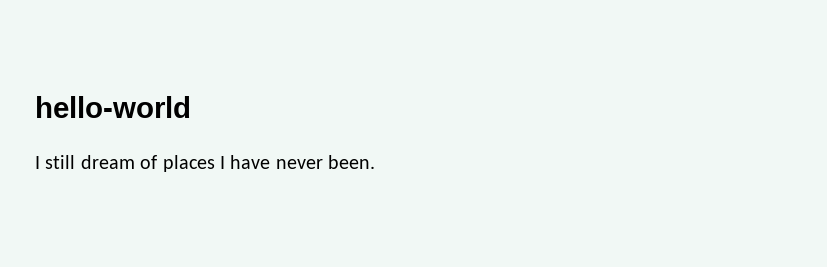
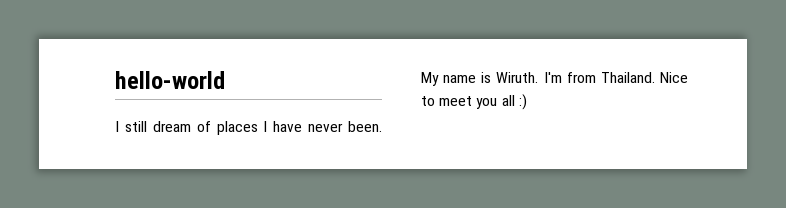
(376, 162) none -> [421,72,688,86] [421,94,527,110] My name is Wiruth. I'm from Thailand. Nice to meet you all :)

